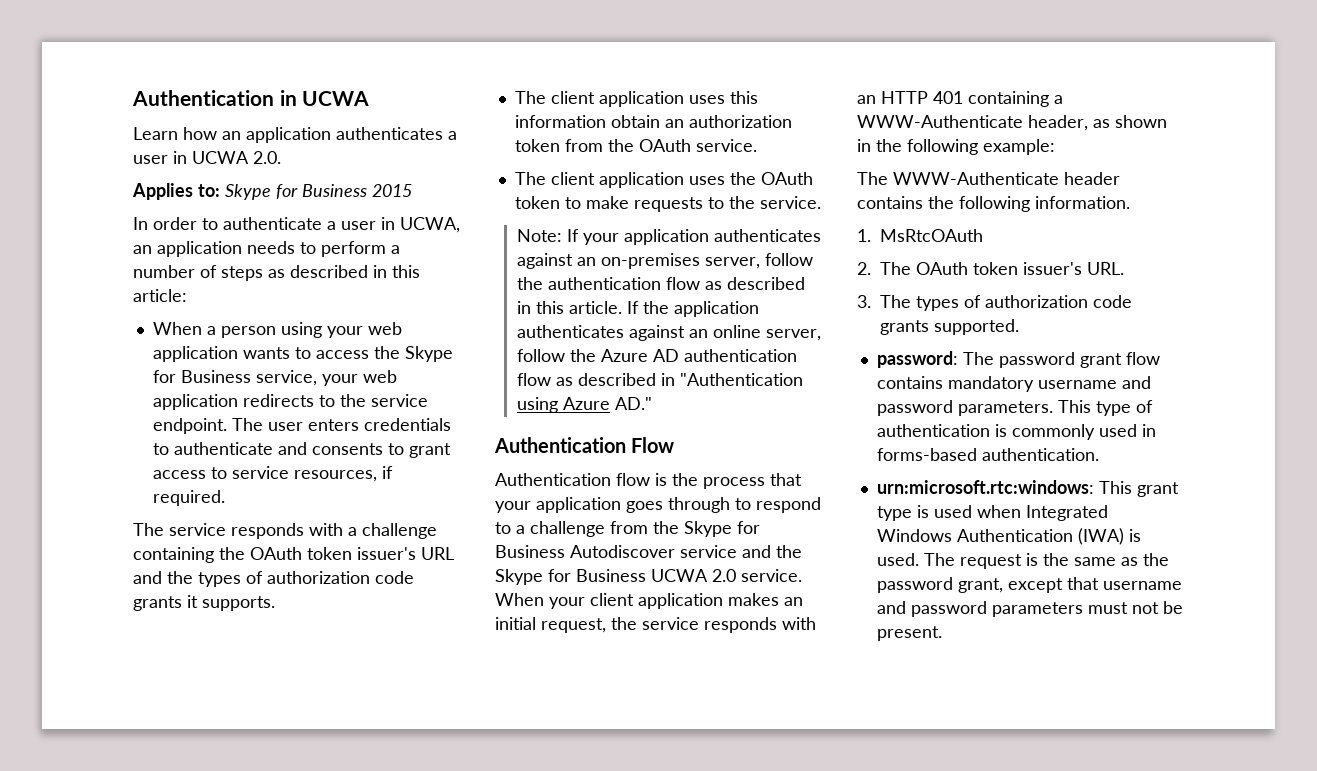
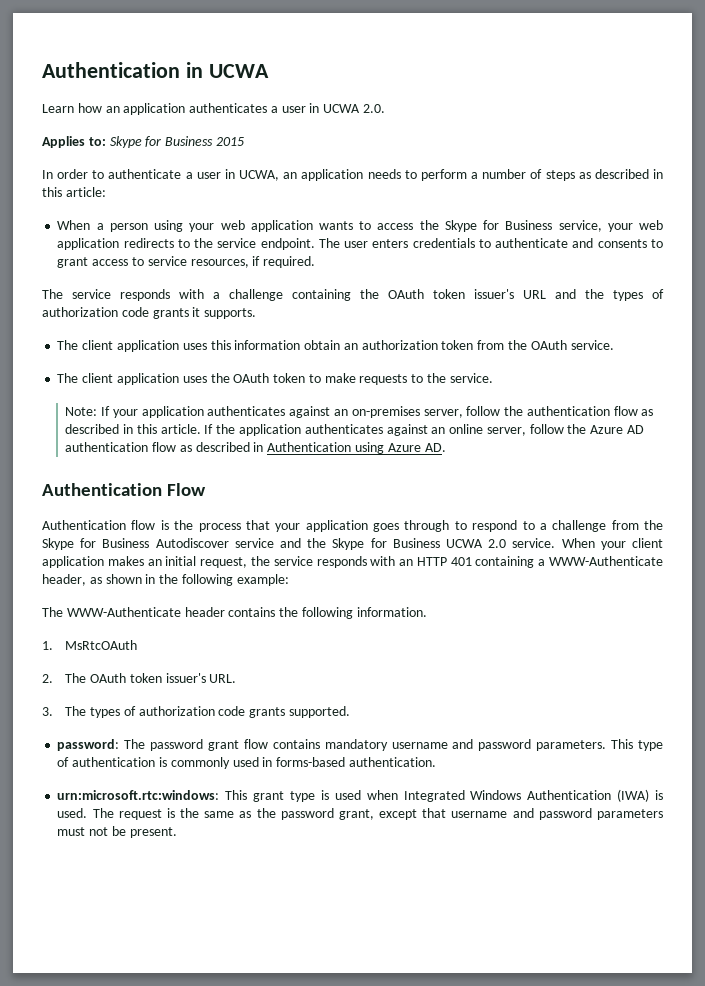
[679,373,803,386] "Authentication -> [267,442,352,452] Authentication
[614,397,652,410] AD." -> [424,443,446,452] AD.

